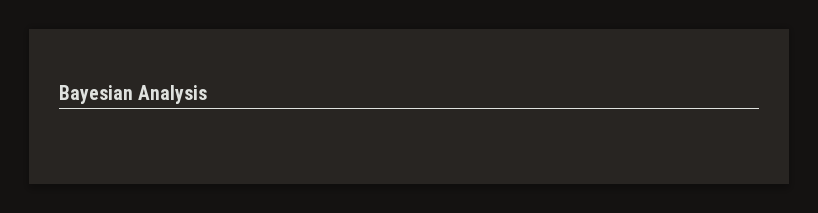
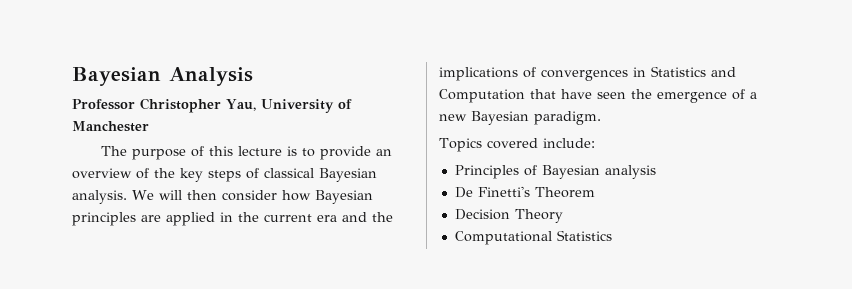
(208, 94) none -> [72,98,352,113] [72,121,149,132] [100,146,392,160] [72,168,377,182] [72,190,373,204] [72,212,393,226] [439,66,736,81] [439,89,757,103] [439,111,601,125] [439,138,595,152] [454,165,656,179] [454,186,595,198] [454,209,563,223] [454,230,612,245] // Professor Christopher Yau, University of Manchester // The purpose of this lecture is to provide an overview of the key steps of classical Bayesian analysis. We will then consider how Bayesian principles are applied in the current era and the implications of convergences in Statistics and Computation that have seen the emergence of a new Bayesian paradigm. // Topics covered include: // Principles of Bayesian analysis // De Finetti's Theorem // Decision Theory // Computational Statistics

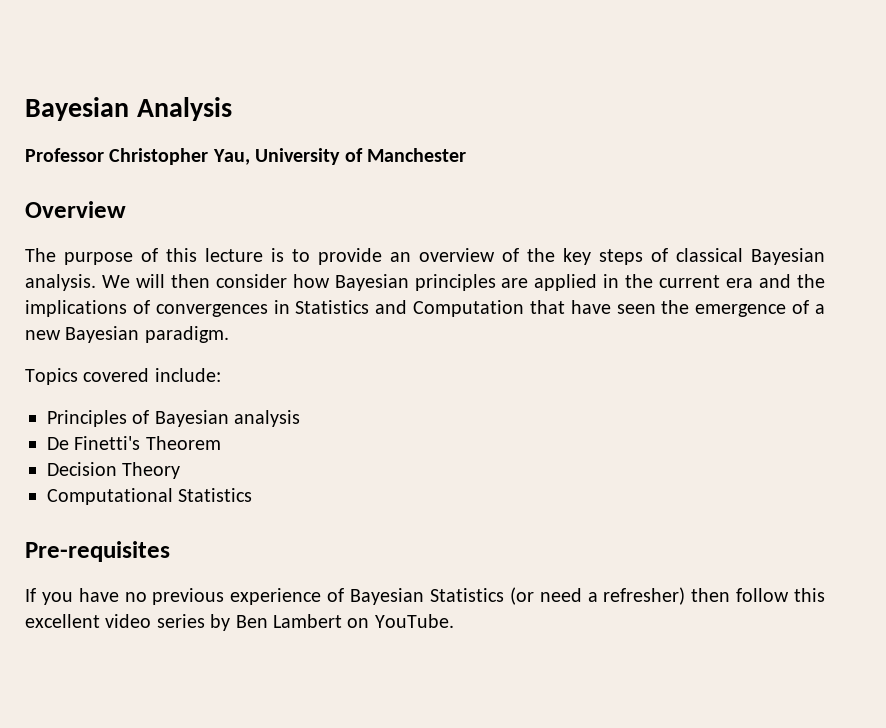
(149, 126) none -> [25,201,126,218] // Overview
(612, 235) none -> [25,541,170,562] [25,587,826,605] [25,614,454,631] // Pre-requisites // If you have no previous experience of Bayesian Statistics (or need a refresher) then follow this excellent video series by Ben Lambert on YouTube.

